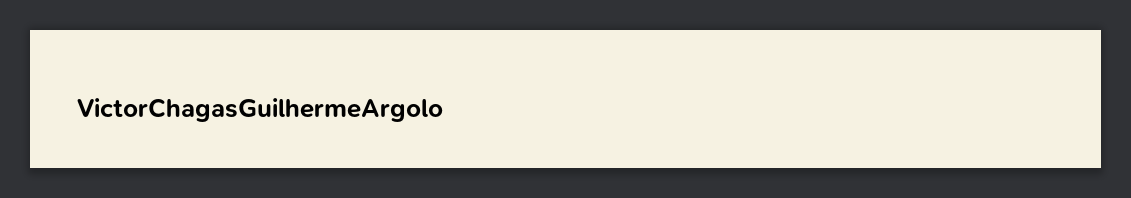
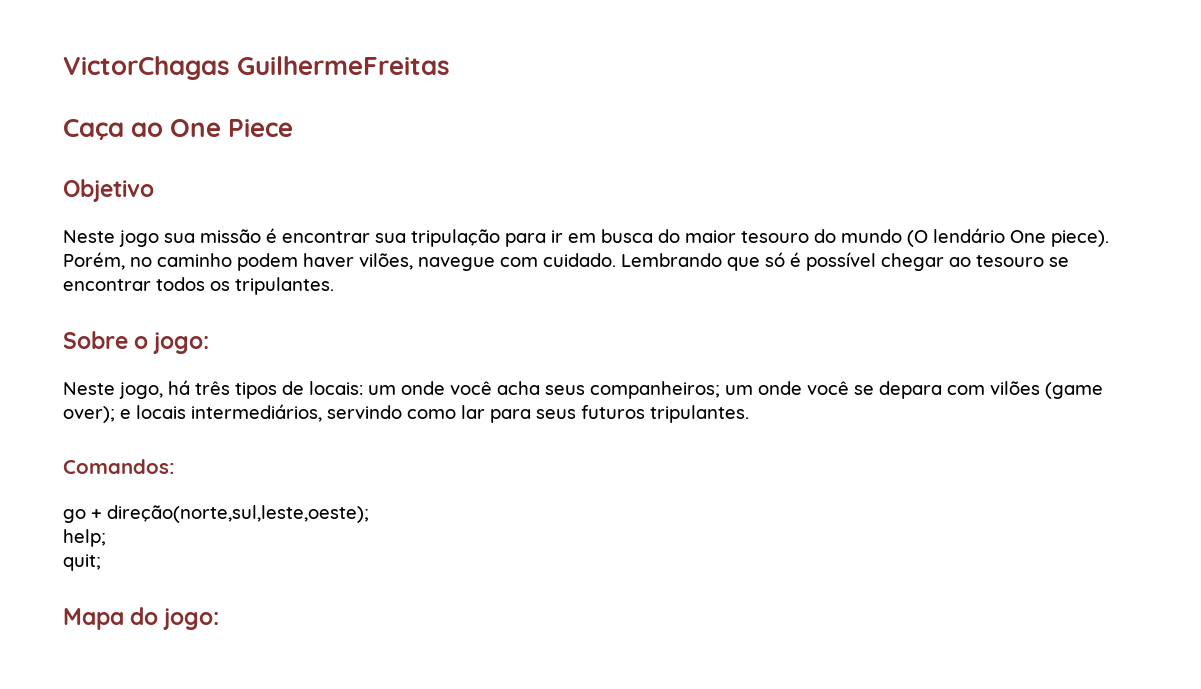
[77,98,443,122] VictorChagasGuilhermeArgolo -> [63,56,451,80] [63,119,294,140] [63,179,154,202] [63,228,1109,247] [63,252,1069,271] [63,277,334,295] [63,331,210,354] [63,380,1103,399] [63,404,749,423] [63,459,175,474] [63,505,369,523] [63,529,106,547] [63,554,101,571] [63,607,220,630] VictorChagas GuilhermeFreitas // Caça ao One Piece // Objetivo // Neste jogo sua missão é encontrar sua tripulação para ir em busca do maior tesouro do mundo (O lendário One piece). Porém, no caminho podem haver vilões, navegue com cuidado. Lembrando que só é possível chegar ao tesouro se encontrar todos os tripulantes. // Sobre o jogo: // Neste jogo, há três tipos de locais: um onde você acha seus companheiros; um onde você se depara com vilões (game over); e locais intermediários, servindo como lar para seus futuros tripulantes. // Comandos: // go + direção(norte,sul,leste,oeste); // help; // quit; // Mapa do jogo:

